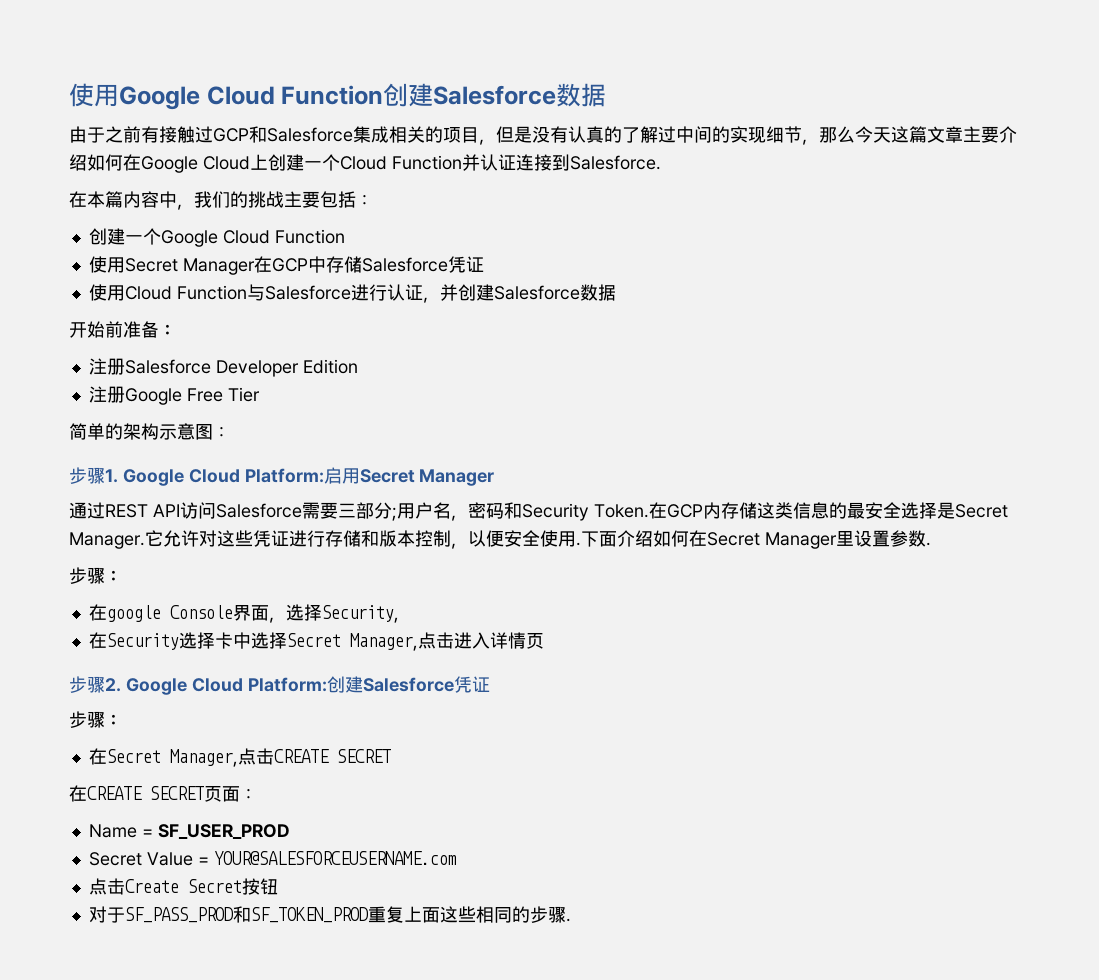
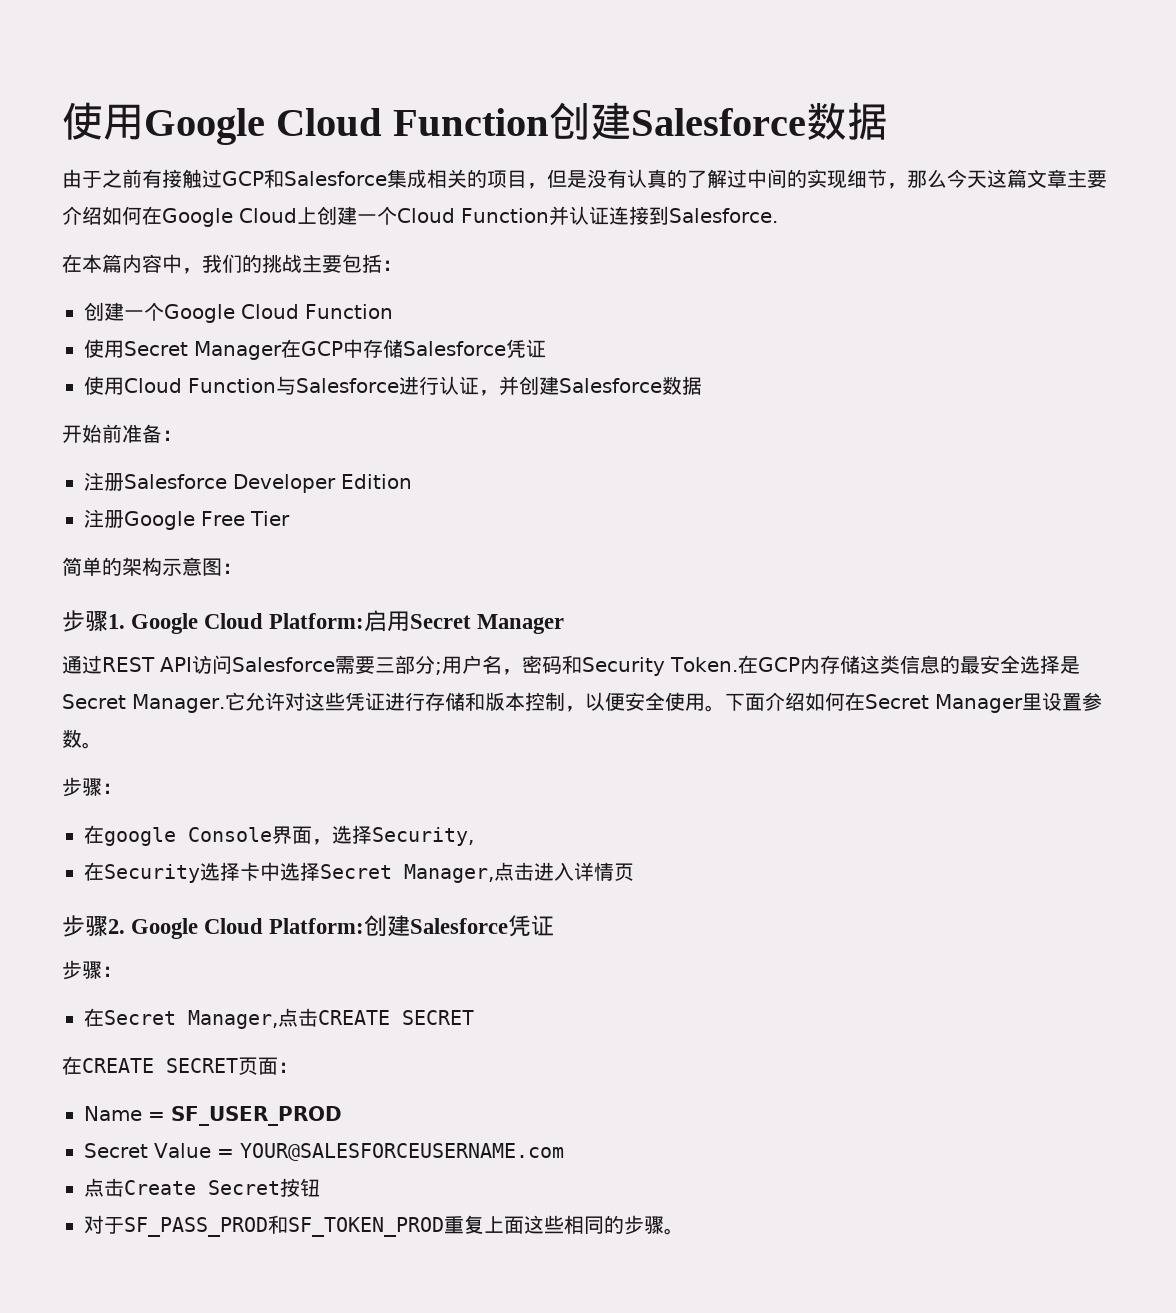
[576,542,581,546] . -> [704,705,725,712] 。
[926,542,931,546] . -> [82,742,102,749] 。
[565,918,571,922] . -> [664,1228,684,1235] 。

